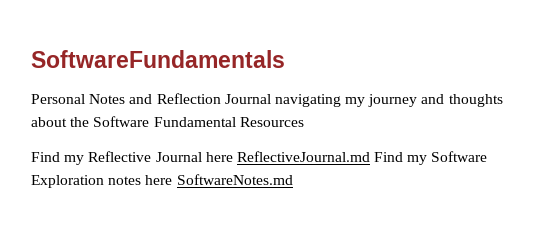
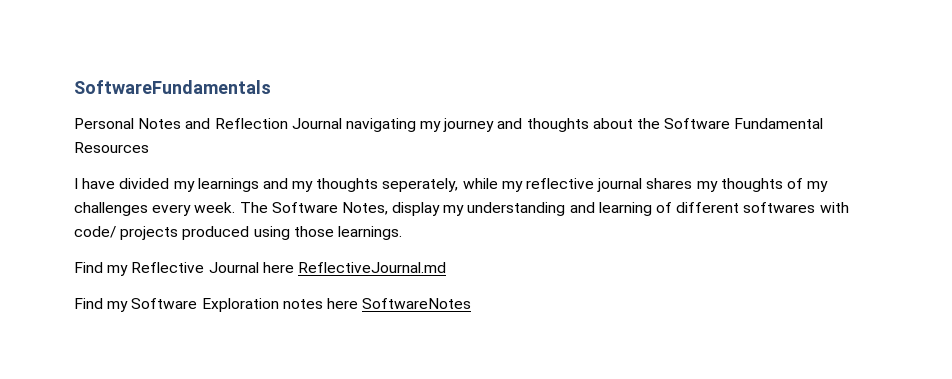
(304, 122) none -> [74,178,829,192] [74,202,849,216] [74,226,402,240] // I have divided my learnings and my thoughts seperately, while my reflective journal shares my thoughts of my challenges every week. The Software Notes, display my understanding and learning of different softwares with code/ projects produced using those learnings.
(370, 156) none -> (446, 267) //
[176,174,293,185] SoftwareNotes.md -> [362,298,472,309] SoftwareNotes

